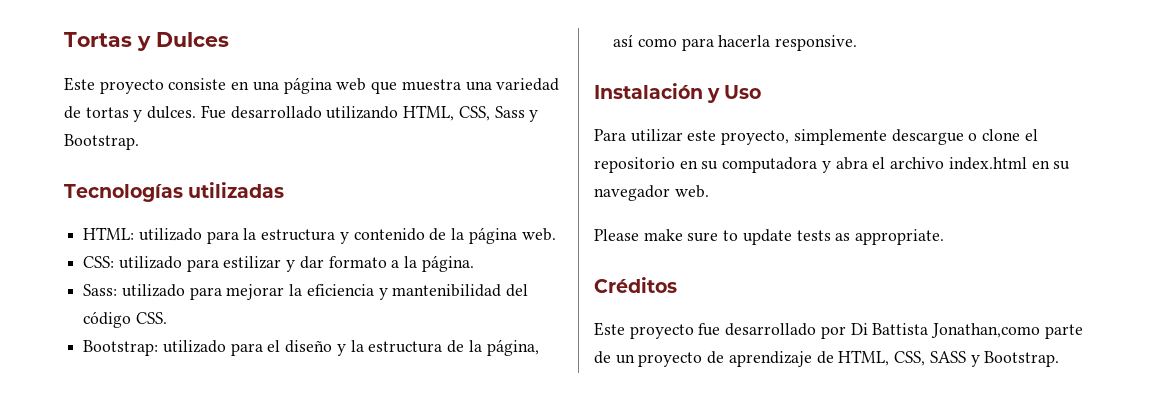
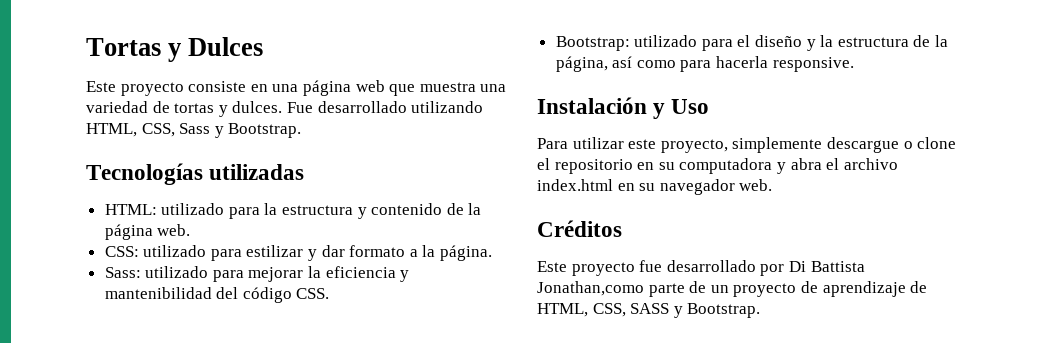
[594,229,945,245] // Please make sure to update tests as appropriate. -> (773, 185) none

